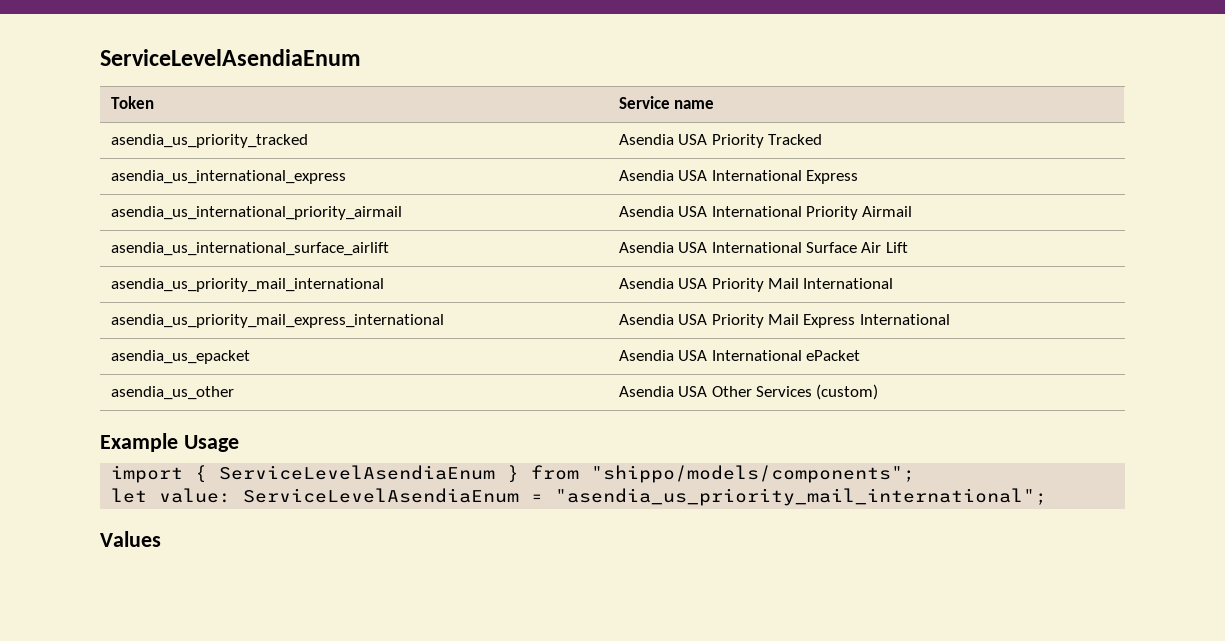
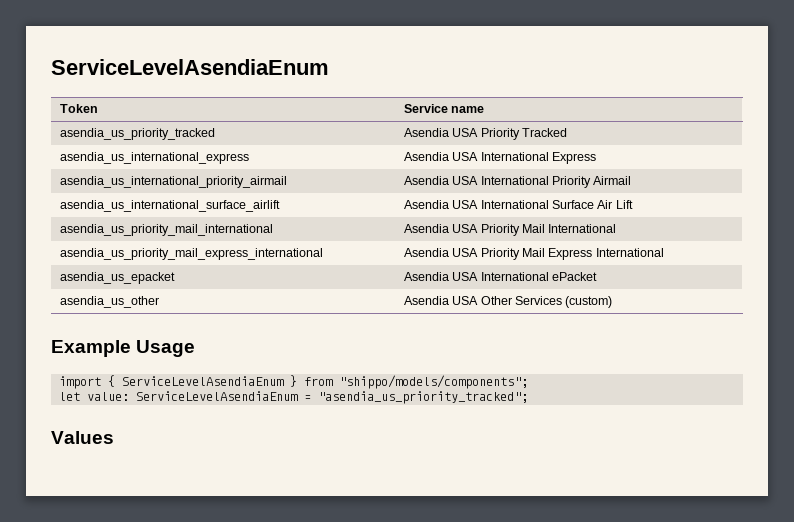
[555,488,1048,506] "asendia_us_priority_mail_international"; -> [318,391,529,404] "asendia_us_priority_tracked";

